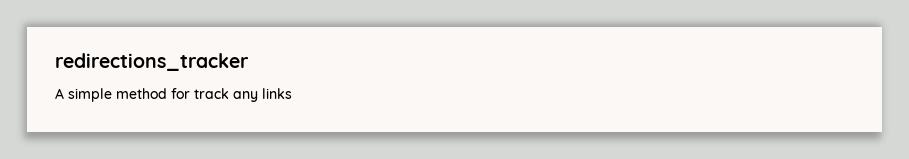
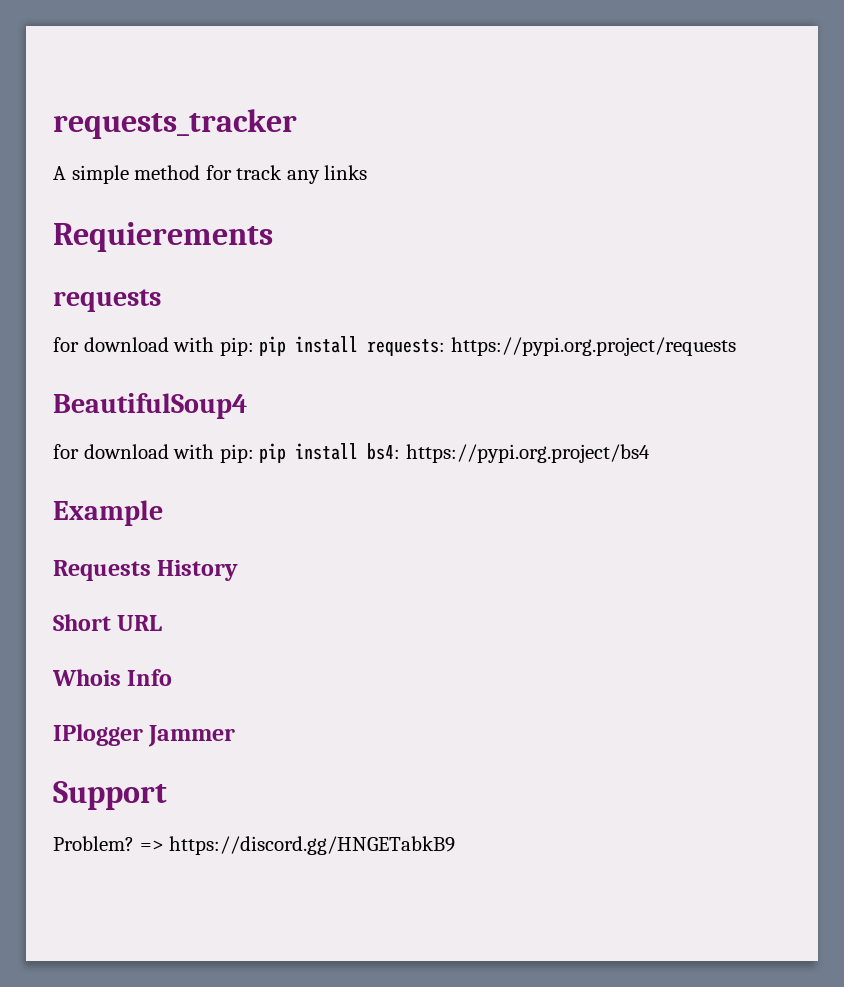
[55,53,249,71] redirections_tracker -> [53,109,297,139] requests_tracker
(292, 93) none -> [53,222,273,252] [53,289,161,312] [53,336,736,356] [53,393,247,419] [53,443,650,463] [53,500,163,526] [53,560,239,581] [53,614,163,631] [52,669,173,686] [53,724,236,747] [53,781,167,810] [53,836,456,855] // Requierements // requests // for download with pip: pip install requests: https://pypi.org.project/requests // BeautifulSoup4 // for download with pip: pip install bs4: https://pypi.org.project/bs4 // Example // Requests History // Short URL // Whois Info // IPlogger Jammer // Support // Problem? => https://discord.gg/HNGETabkB9

